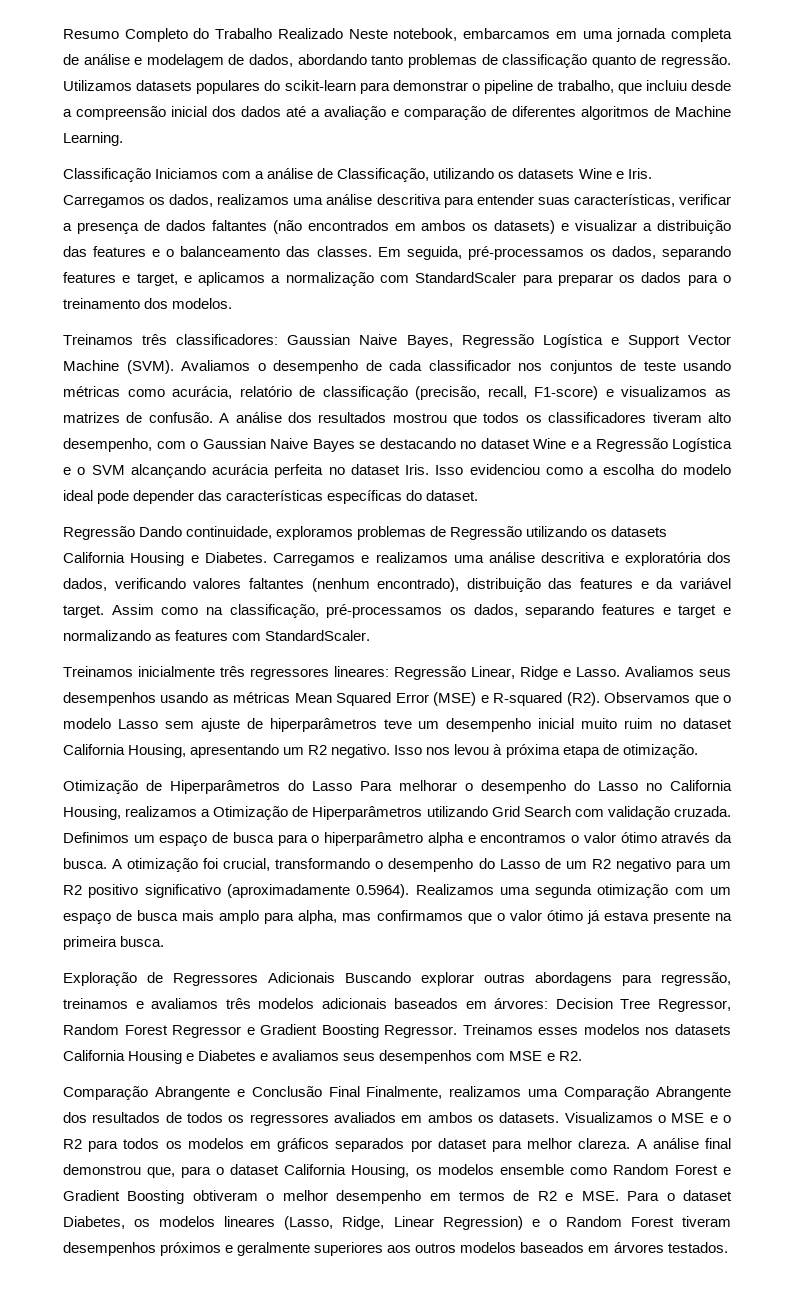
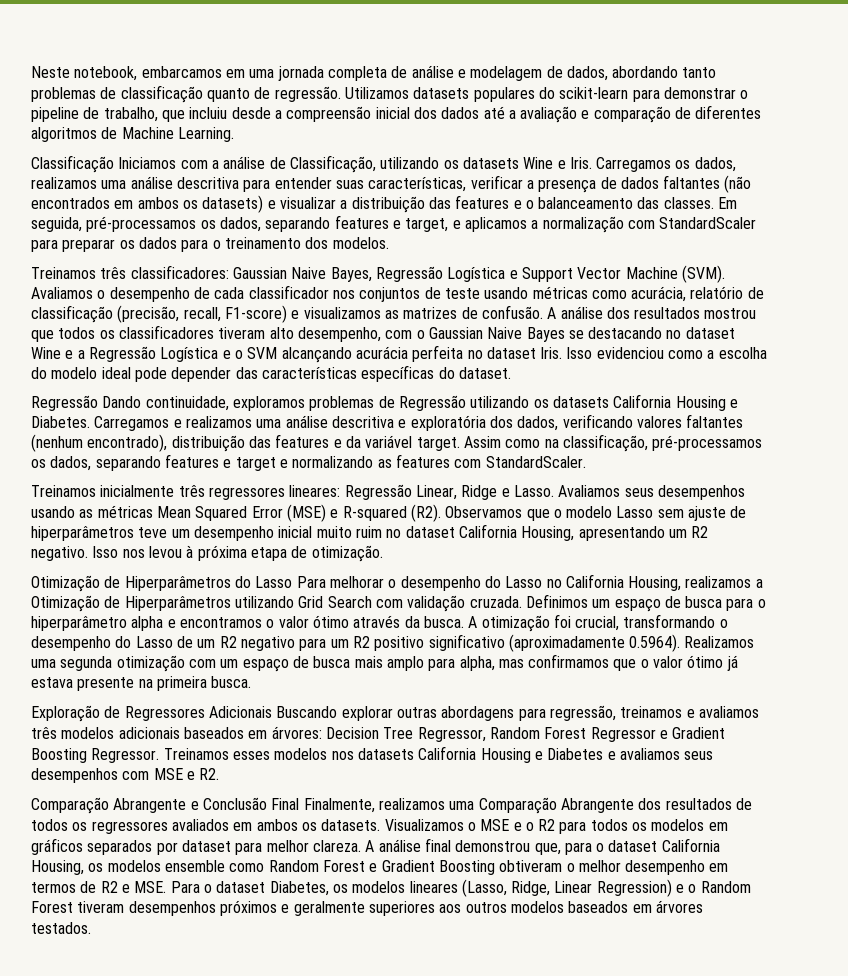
[63,28,343,42] Resumo Completo do Trabalho Realizado -> (31, 72) none

